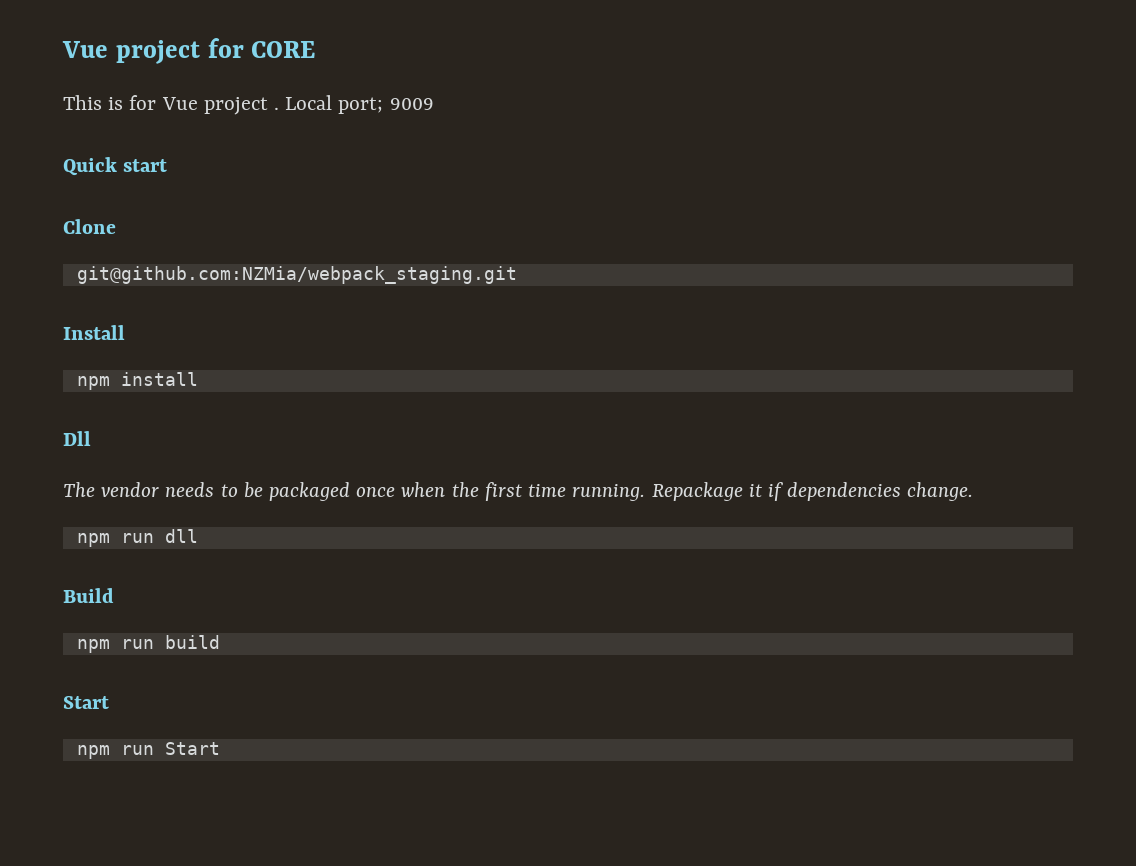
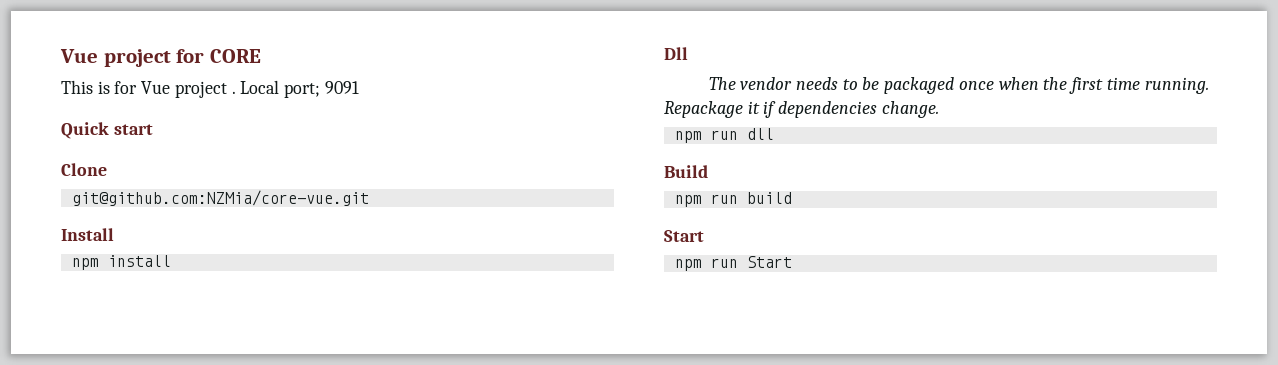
[389,98,434,110] 9009 -> [324,81,359,94] 9091
[76,266,517,284] git@github.com:NZMia/webpack_staging.git -> [71,190,369,206] git@github.com:NZMia/core-vue.git

